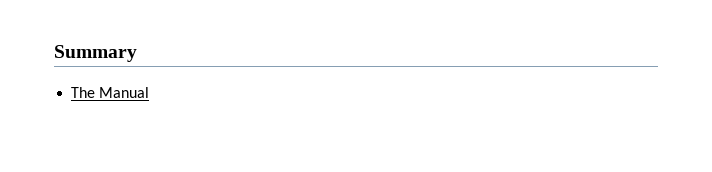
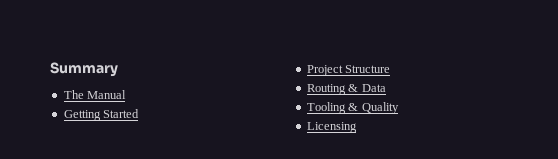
(150, 92) none -> [63,109,140,121] [306,65,391,76] [306,84,386,95] [306,102,399,114] [306,122,357,133] // Getting Started // Project Structure // Routing & Data // Tooling & Quality // Licensing

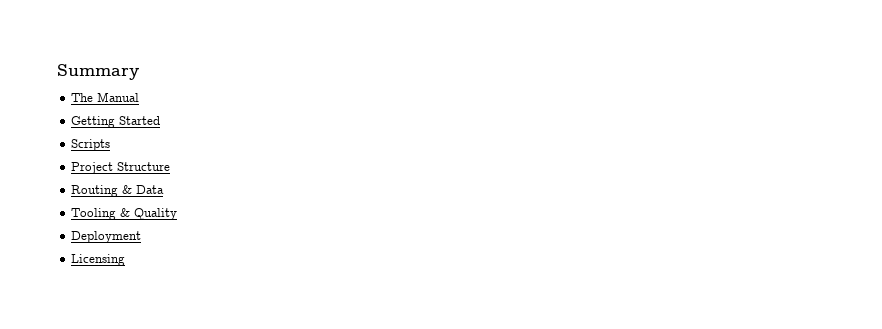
(140, 113) none -> [71,139,111,151] // Scripts
(399, 108) none -> [71,231,142,243] // Deployment

